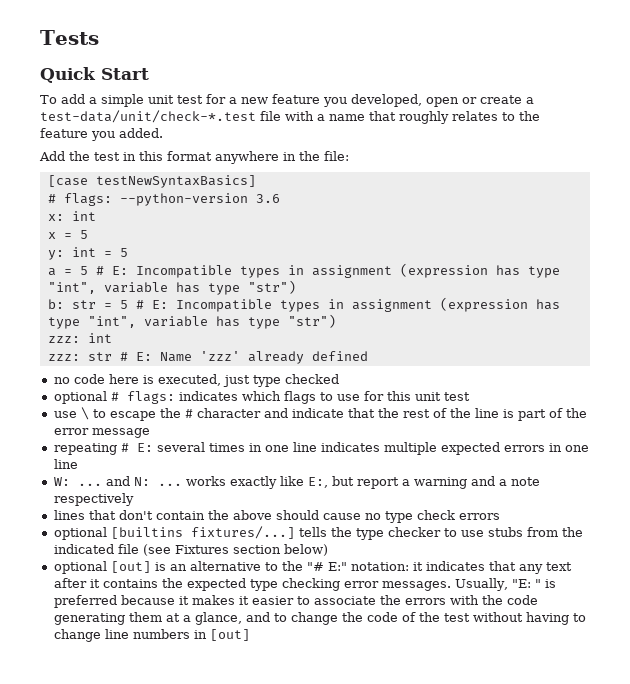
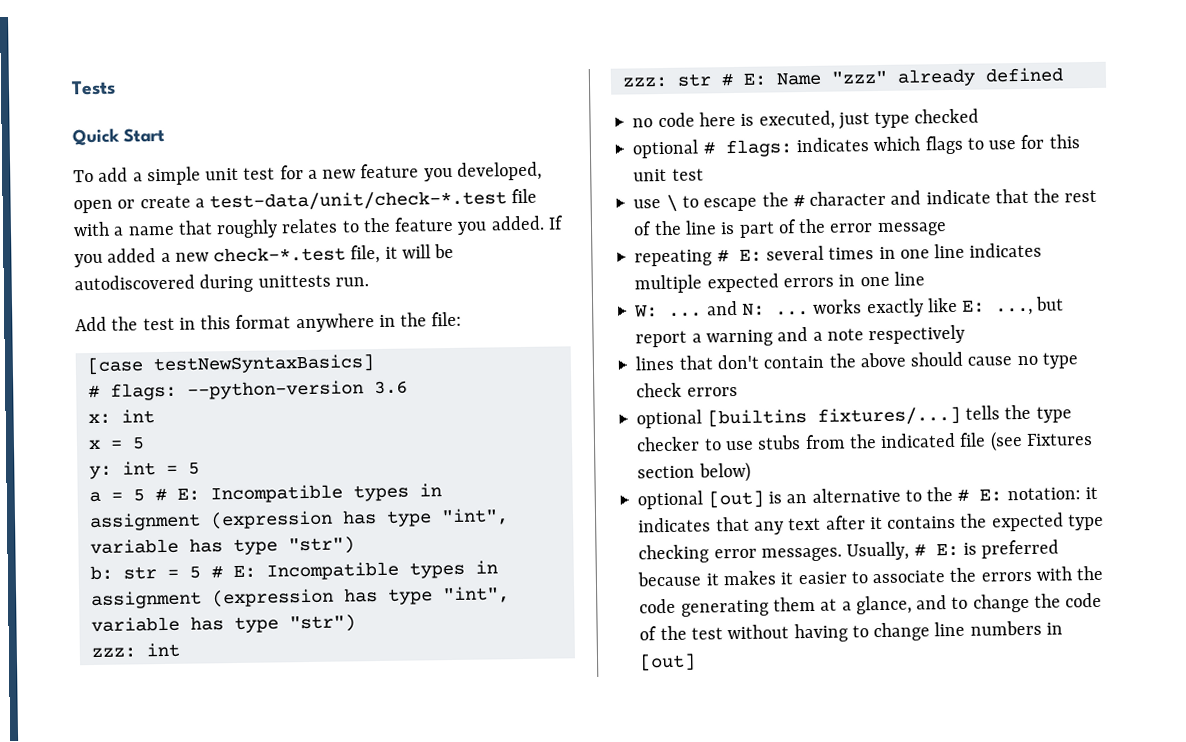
(163, 133) none -> [547,215,564,230] [74,243,455,268] [74,273,369,293] If you added a new check-*.test file, it will be autodiscovered during unittests run.
[199,351,240,361] 'zzz' -> [830,70,888,84] "zzz"
[307,477,328,488] E:, -> [962,300,1034,316] E: ...,
[306,562,347,571] "# E:" -> [957,488,1003,502] # E:
[511,579,541,588] "E: " -> [913,543,959,557] # E:

